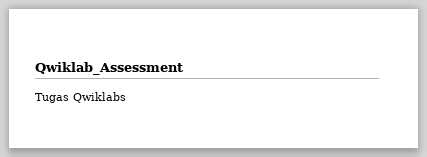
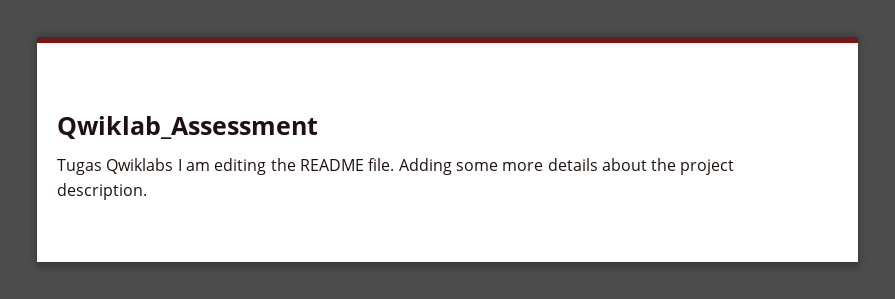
(126, 97) none -> [177,158,735,175] [57,183,147,200] I am editing the README file. Adding some more details about the project description.

